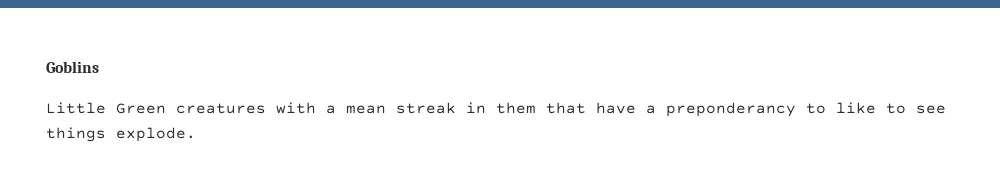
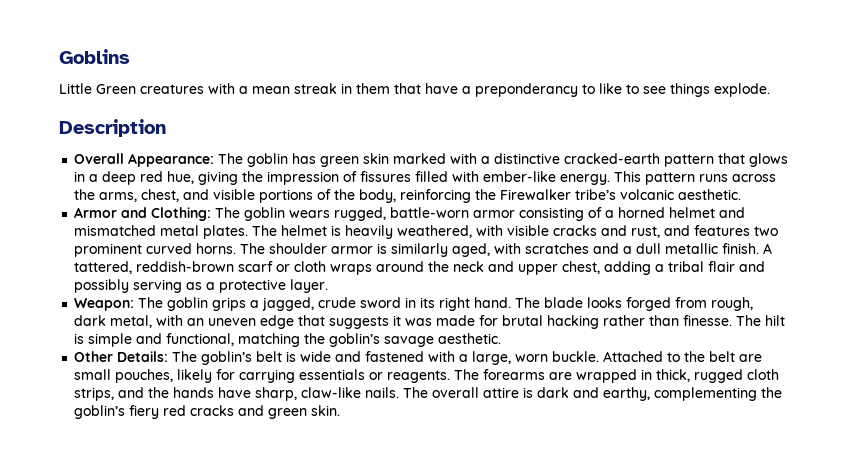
(196, 134) none -> [59,119,166,137] [74,153,789,167] [74,171,777,185] [74,189,742,203] [74,207,746,221] [74,225,779,239] [74,243,773,257] [74,261,766,275] [74,279,329,293] [74,297,754,311] [74,315,786,329] [74,333,502,347] [74,351,763,365] [74,369,780,383] [74,387,783,401] [74,405,341,419] // Description // Overall Appearance: The goblin has green skin marked with a distinctive cracked-earth pattern that glows in a deep red hue, giving the impression of fissures filled with ember-like energy. This pattern runs across the arms, chest, and visible portions of the body, reinforcing the Firewalker tribe’s volcanic aesthetic. // Armor and Clothing: The goblin wears rugged, battle-worn armor consisting of a horned helmet and mismatched metal plates. The helmet is heavily weathered, with visible cracks and rust, and features two prominent curved horns. The shoulder armor is similarly aged, with scratches and a dull metallic finish. A tattered, reddish-brown scarf or cloth wraps around the neck and upper chest, adding a tribal flair and possibly serving as a protective layer. // Weapon: The goblin grips a jagged, crude sword in its right hand. The blade looks forged from rough, dark metal, with an uneven edge that suggests it was made for brutal hacking rather than finesse. The hilt is simple and functional, matching the goblin’s savage aesthetic. // Other Details: The goblin’s belt is wide and fastened with a large, worn buckle. Attached to the belt are small pouches, likely for carrying essentials or reagents. The forearms are wrapped in thick, rugged cloth strips, and the hands have sharp, claw-like nails. The overall attire is dark and earthy, complementing the goblin’s fiery red cracks and green skin.

